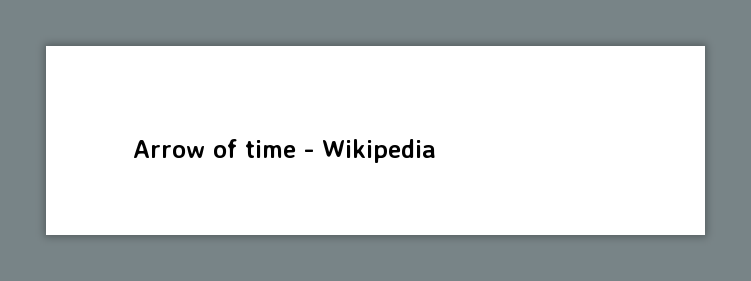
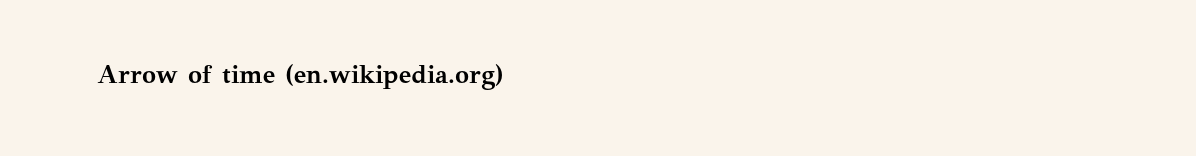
[304,139,436,163] - Wikipedia -> [285,64,504,90] (en.wikipedia.org)

